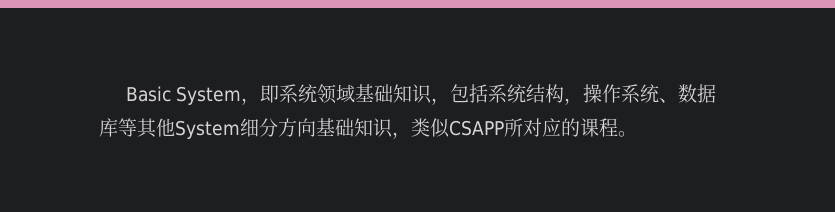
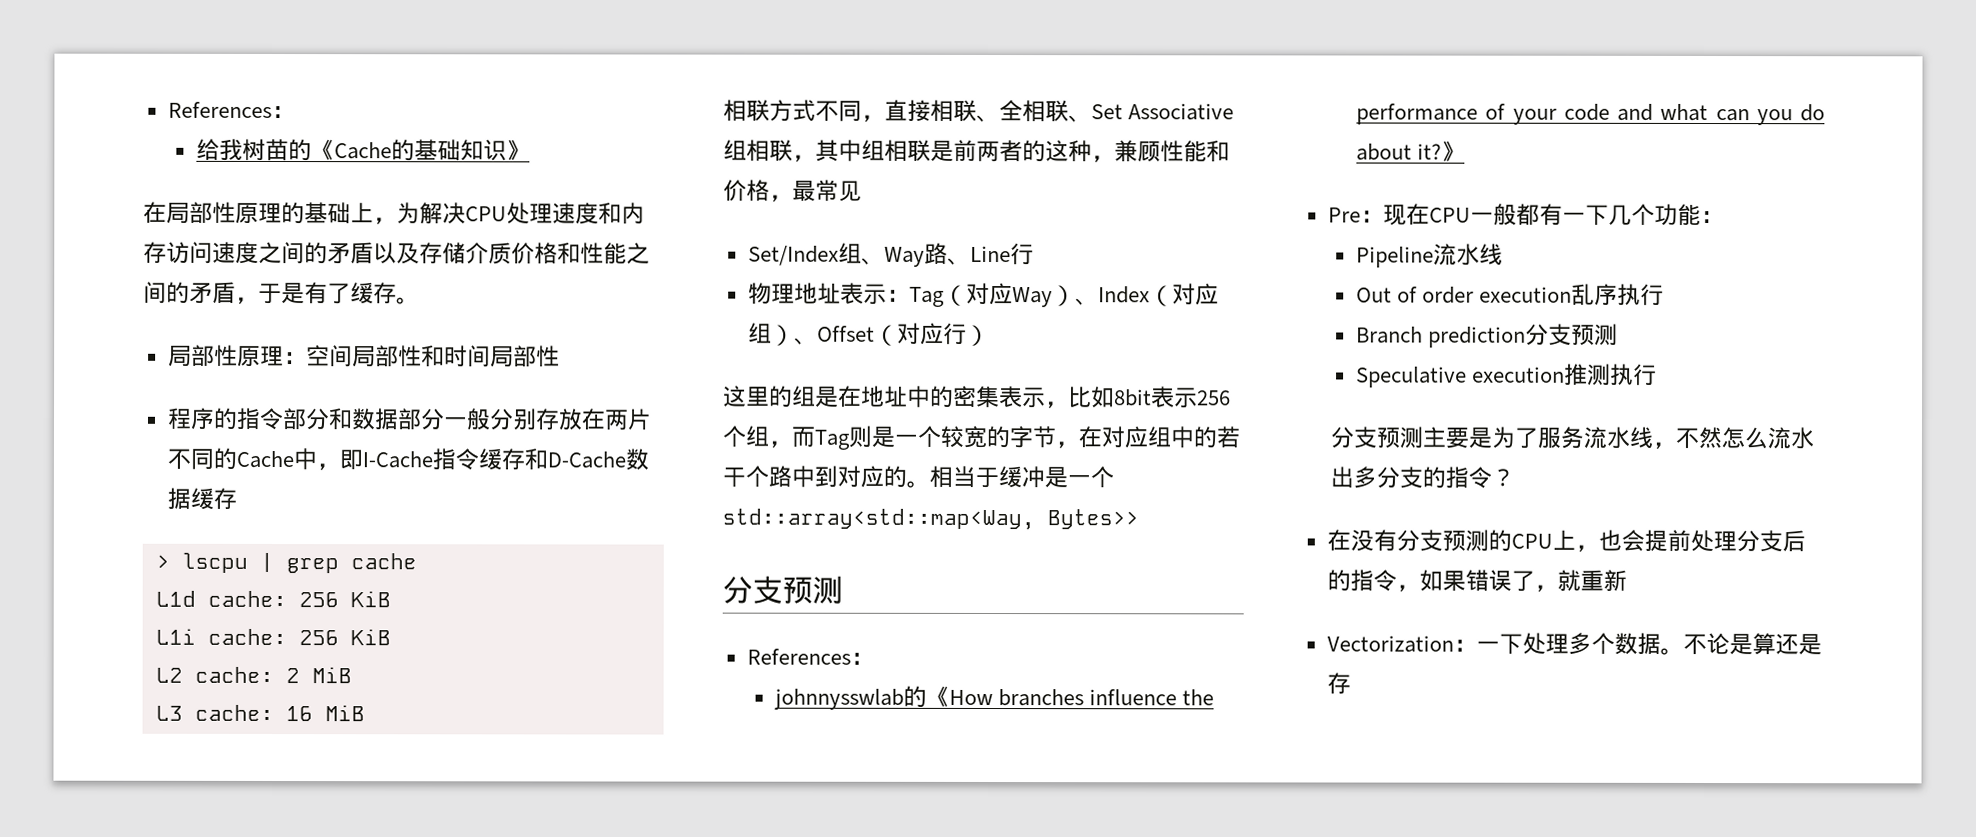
[126,84,717,105] [99,118,637,139] Basic System，即系统领域基础知识，包括系统结构，操作系统、数据库等其他System细分方向基础知识，类似CSAPP所对应的课程。 -> [167,101,295,119] [196,138,531,162] [143,201,645,225] [143,241,650,265] [143,281,420,305] [167,344,560,368] [166,407,652,431] [166,447,649,471] [166,487,237,510] [155,552,417,574] [155,590,391,608] [155,628,391,646] [155,666,352,684] [155,704,365,722] [723,99,1235,123] [723,139,1230,163] [723,179,862,202] [747,242,1034,267] [747,282,1219,308] [747,322,990,347] [723,385,1231,409] [722,425,1240,450] [722,465,1114,489] [722,508,1139,531] [722,575,843,604] [746,648,874,665] [774,685,1215,710] [1356,103,1825,126] [1356,140,1466,162] [1327,203,1724,226] [1356,243,1504,268] [1356,283,1665,306] [1356,323,1619,348] [1356,363,1658,388] [1330,426,1815,450] [1330,466,1516,489] [1326,529,1806,553] [1326,569,1627,592] [1326,632,1822,656] [1326,672,1351,695] References： // 给我树苗的《Cache的基础知识》 // 在局部性原理的基础上，为解决CPU处理速度和内存访问速度之间的矛盾以及存储介质价格和性能之间的矛盾，于是有了缓存。 // 局部性原理：空间局部性和时间局部性 // 程序的指令部分和数据部分一般分别存放在两片不同的Cache中，即I-Cache指令缓存和D-Cache数据缓存 // > lscpu | grep cache // L1d cache: 256 KiB // L1i cache: 256 KiB // L2 cache: 2 MiB // L3 cache: 16 MiB // 相联方式不同，直接相联、全相联、Set Associative组相联，其中组相联是前两者的这种，兼顾性能和价格，最常见 // Set/Index组、Way路、Line行 // 物理地址表示：Tag（对应Way）、Index（对应组）、Offset（对应行） // 这里的组是在地址中的密集表示，比如8bit表示256个组，而Tag则是一个较宽的字节，在对应组中的若干个路中到对应的。相当于缓冲是一个std::array<std::map<Way, Bytes>> // 分支预测 // References： // johnnysswlab的《How branches influence the performance of your code and what can you do about it?》 // Pre：现在CPU一般都有一下几个功能： // Pipeline流水线 // Out of order execution乱序执行 // Branch prediction分支预测 // Speculative execution推测执行 // 分支预测主要是为了服务流水线，不然怎么流水出多分支的指令？ // 在没有分支预测的CPU上，也会提前处理分支后的指令，如果错误了，就重新 // Vectorization：一下处理多个数据。不论是算还是存

